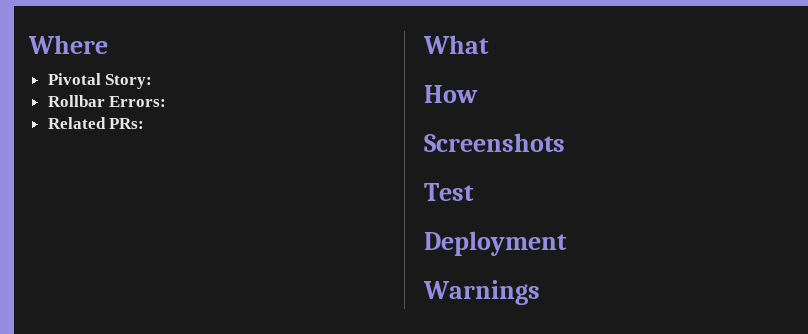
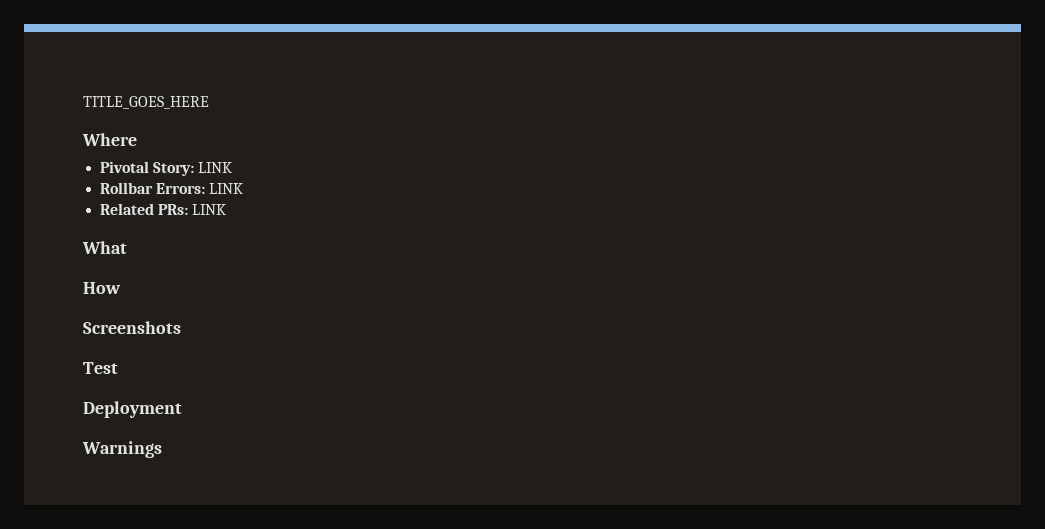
(28, 44) none -> [83,96,209,109] TITLE_GOES_HERE //
(153, 81) none -> [198,162,233,173] LINK
(167, 101) none -> [209,183,244,194] LINK
(145, 123) none -> [192,204,227,215] LINK

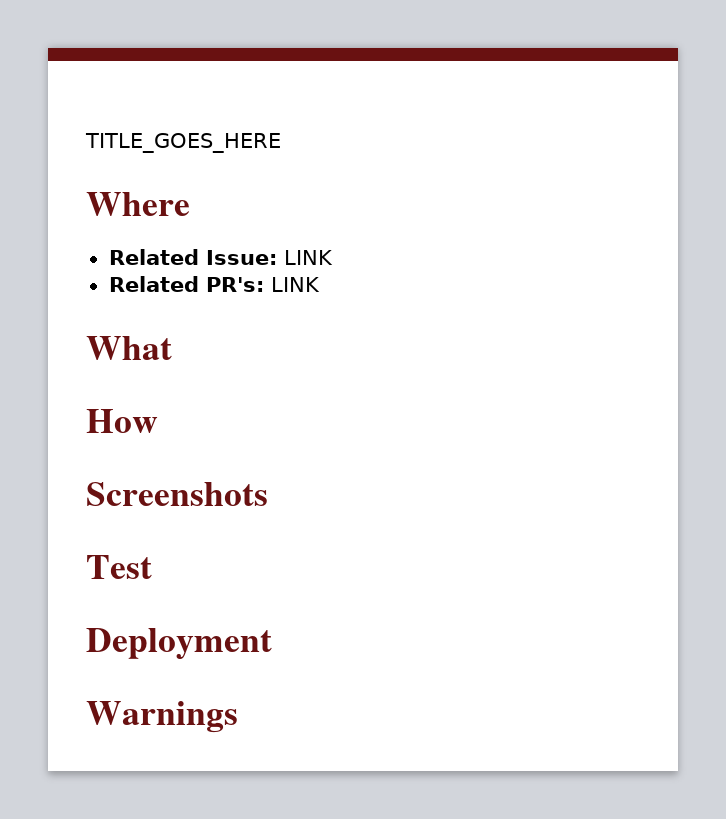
[100,161,233,176] [100,182,206,194] Pivotal Story: LINK // Rollbar Errors: -> [108,249,277,265] Related Issue:
[158,204,189,215] PRs: -> [205,277,264,292] PR's:

